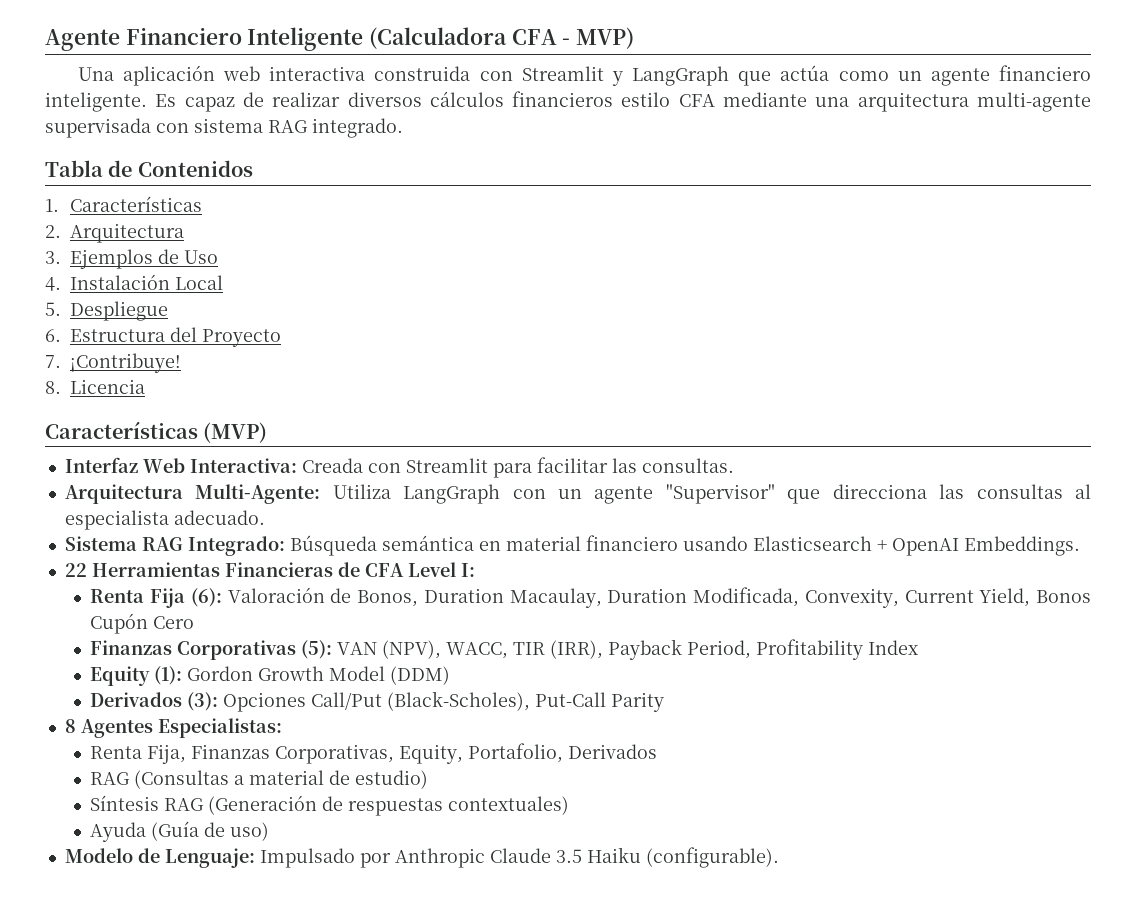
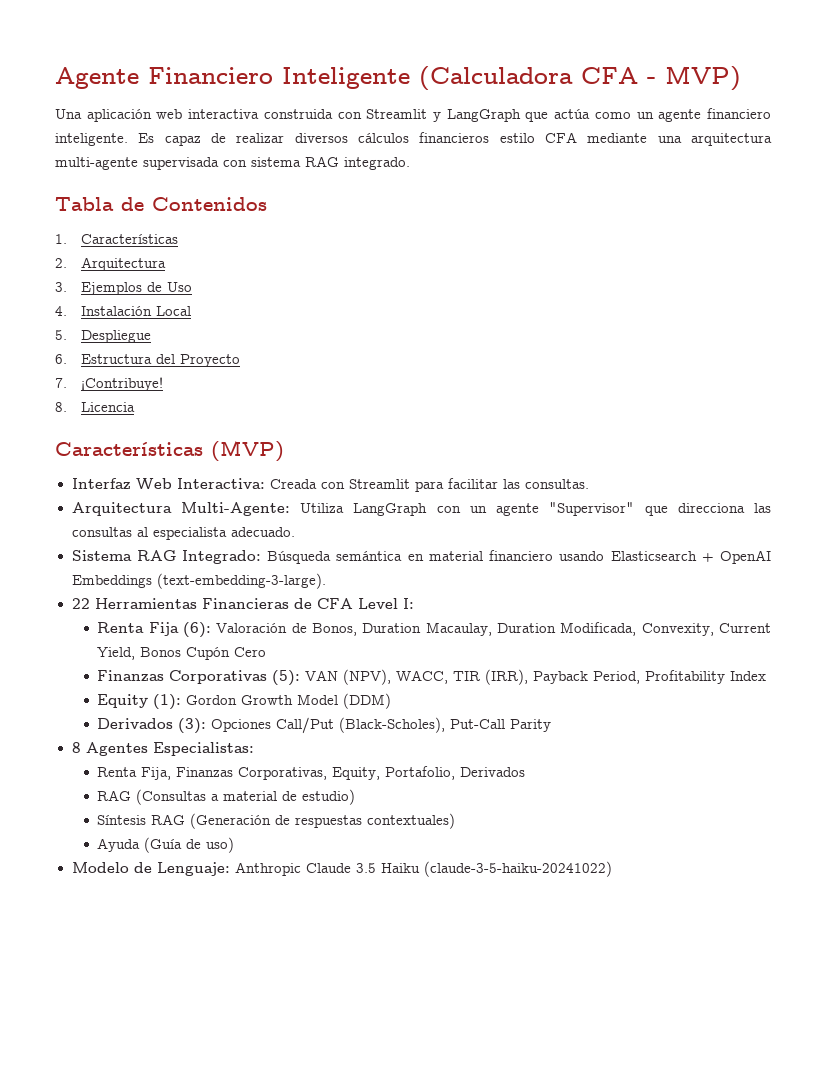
[963,536,1080,556] Embeddings. -> [71,573,326,589] Embeddings (text-embedding-3-large).
[259,848,391,868] Impulsado por -> (230, 869) none
[645,847,779,868] (configurable). -> [423,861,612,877] (claude-3-5-haiku-20241022)

